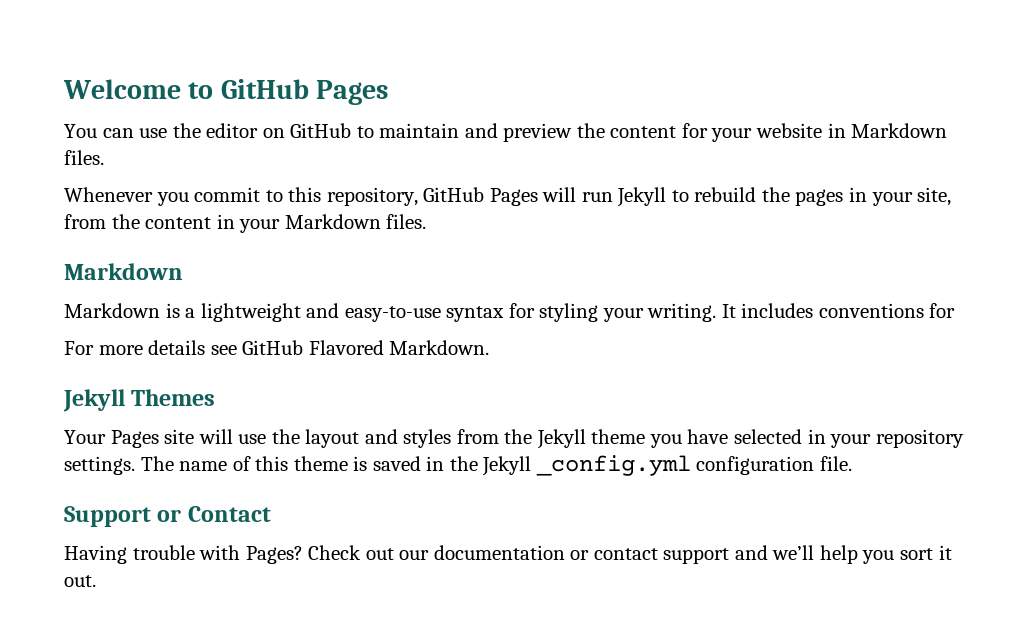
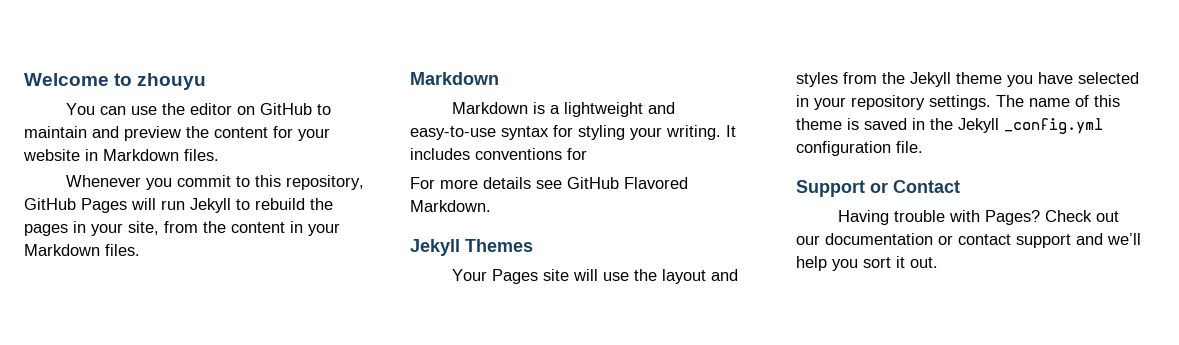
[220,79,389,105] GitHub Pages -> [137,73,207,90] zhouyu

